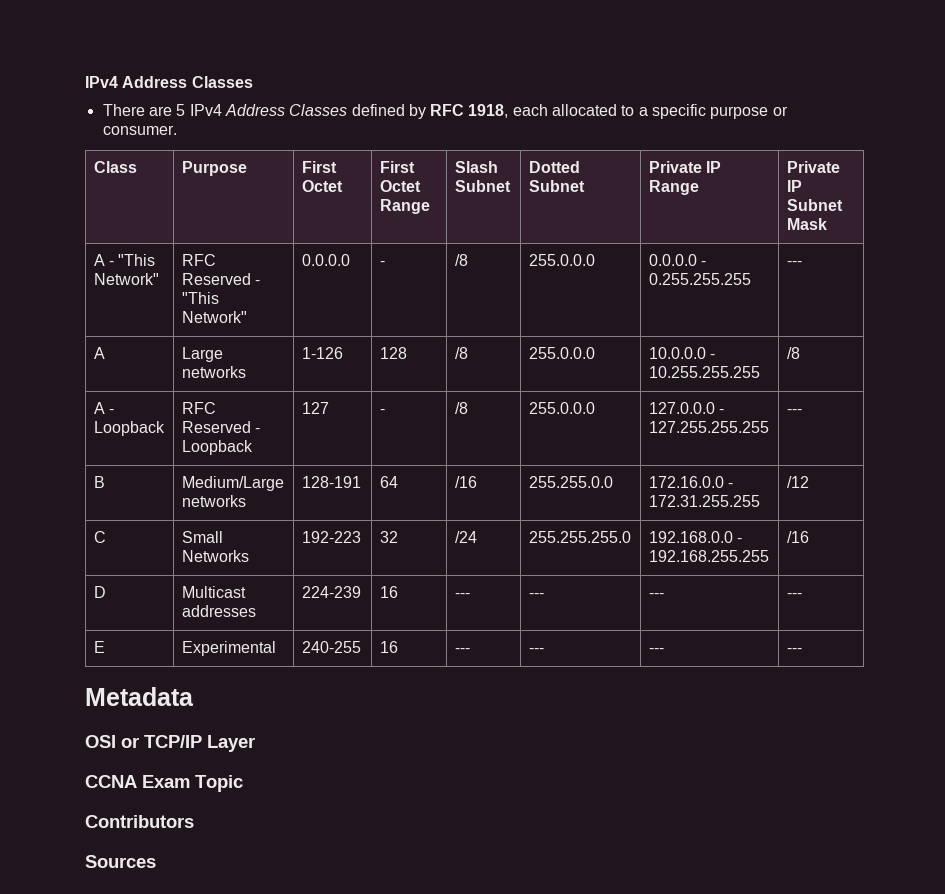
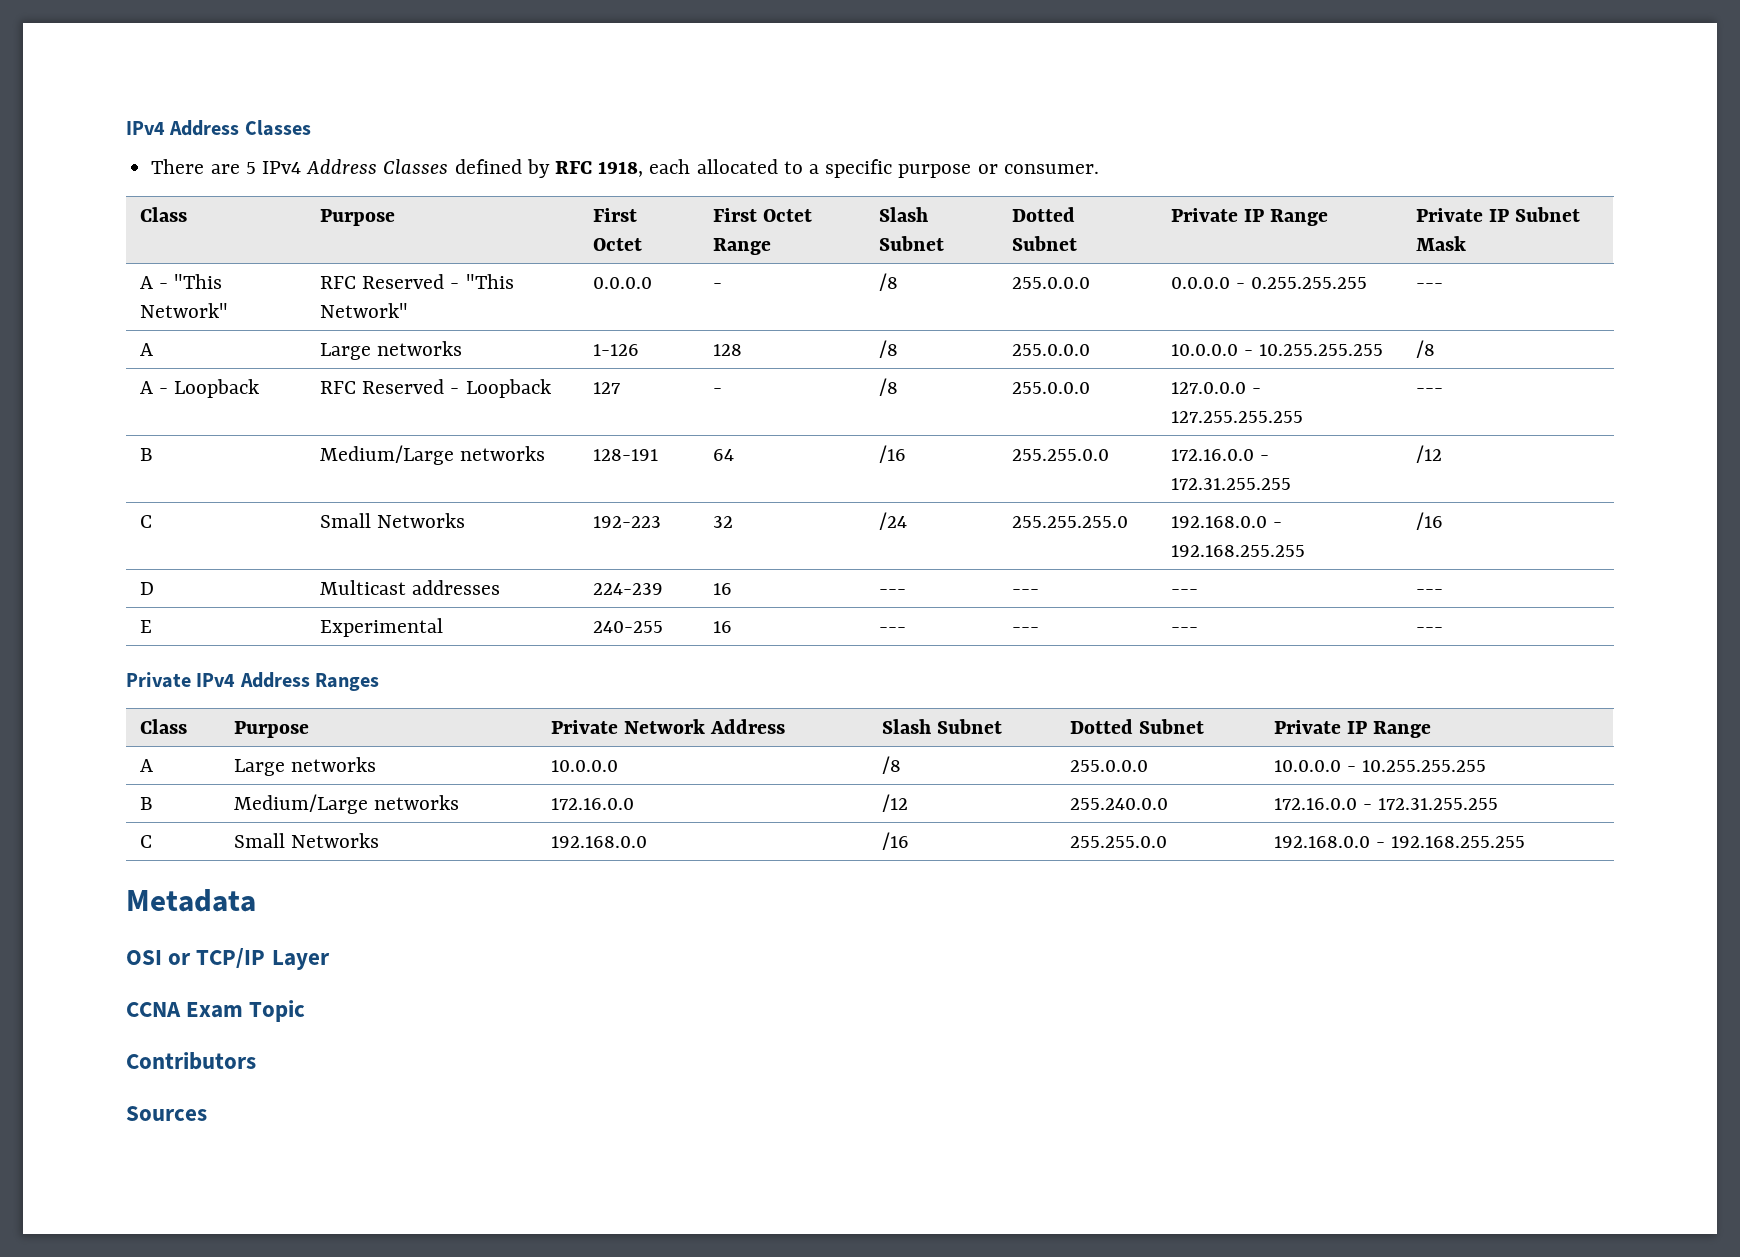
(802, 650) none -> [126,672,380,691] [140,719,188,734] [234,721,310,738] [551,719,786,734] [882,719,1003,734] [1070,719,1205,734] [1274,720,1432,738] [140,759,154,772] [234,757,377,776] [551,760,619,772] [882,756,902,774] [1070,760,1149,772] [1274,760,1487,772] [140,797,154,810] [234,794,460,814] [551,798,635,810] [882,794,909,812] [1070,798,1169,810] [1274,798,1499,810] [140,835,153,848] [234,833,380,848] [551,836,648,848] [882,832,910,850] [1070,836,1168,848] [1274,836,1526,848] // Private IPv4 Address Ranges // Class | Purpose | Private Network Address | Slash Subnet | Dotted Subnet | Private IP Range // A | Large networks | 10.0.0.0 | /8 | 255.0.0.0 | 10.0.0.0 - 10.255.255.255 // B | Medium/Large networks | 172.16.0.0 | /12 | 255.240.0.0 | 172.16.0.0 - 172.31.255.255 // C | Small Networks | 192.168.0.0 | /16 | 255.255.0.0 | 192.168.0.0 - 192.168.255.255

